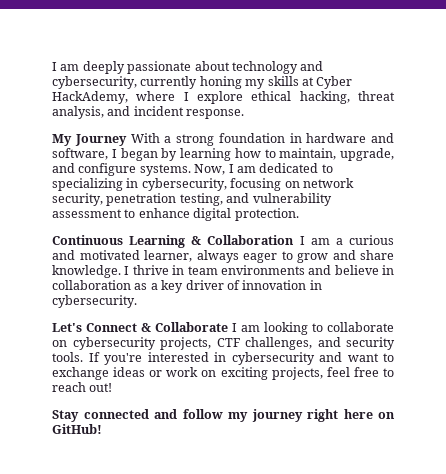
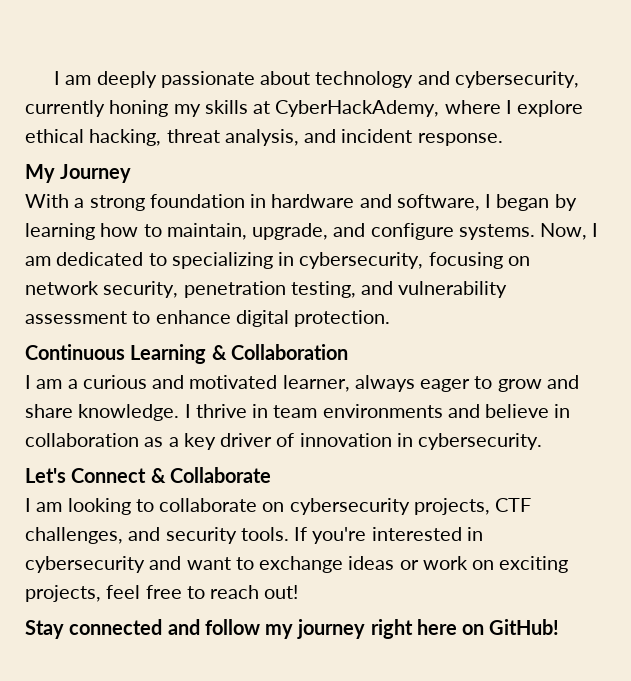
[316,76,353,89] [52,91,128,104] Cyber HackAdemy, -> [275,100,440,117] CyberHackAdemy,
(127, 140) none -> (132, 173) //
(295, 240) none -> (348, 352) //
(228, 327) none -> (271, 475) //

